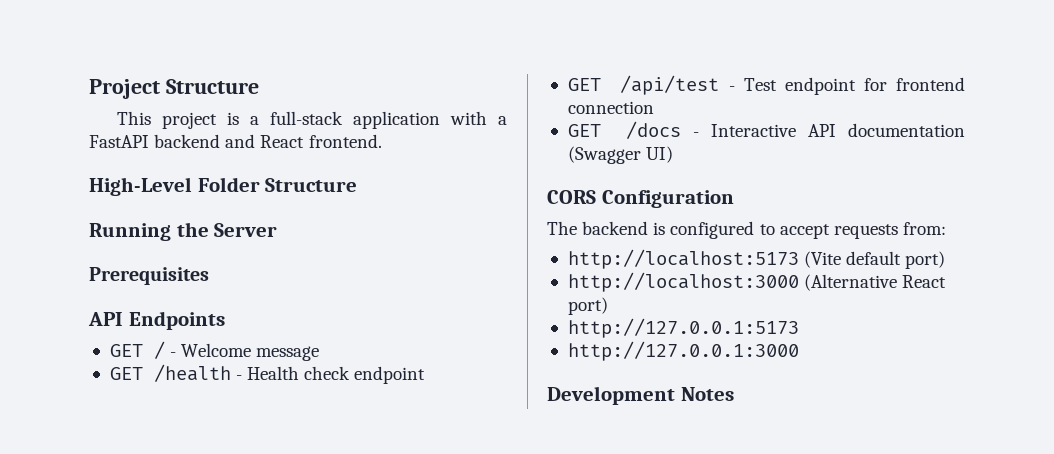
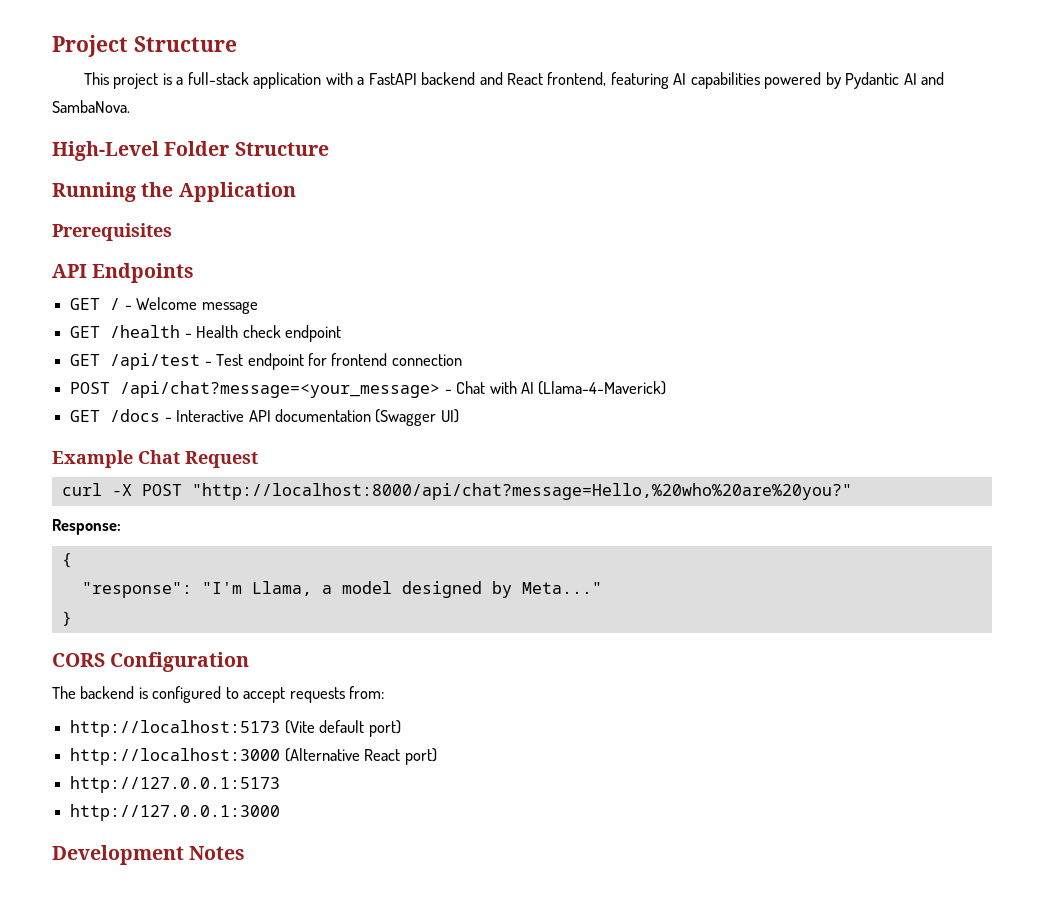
[308,134,382,148] frontend. -> [547,72,945,89] [52,100,130,113] frontend, featuring AI capabilities powered by Pydantic AI and SambaNova.
[214,223,278,237] Server -> [178,182,296,202] Application
(654, 107) none -> [70,381,667,398] // POST /api/chat?message=<your_message> - Chat with AI (Llama-4-Maverick)
(674, 154) none -> [52,450,258,468] [61,483,852,500] [52,519,121,535] [61,553,72,568] [81,581,602,598] [61,611,72,626] // Example Chat Request // curl -X POST "http://localhost:8000/api/chat?message=Hello,%20who%20are%20you?" // Response: // { // "response": "I'm Llama, a model designed by Meta..." // }

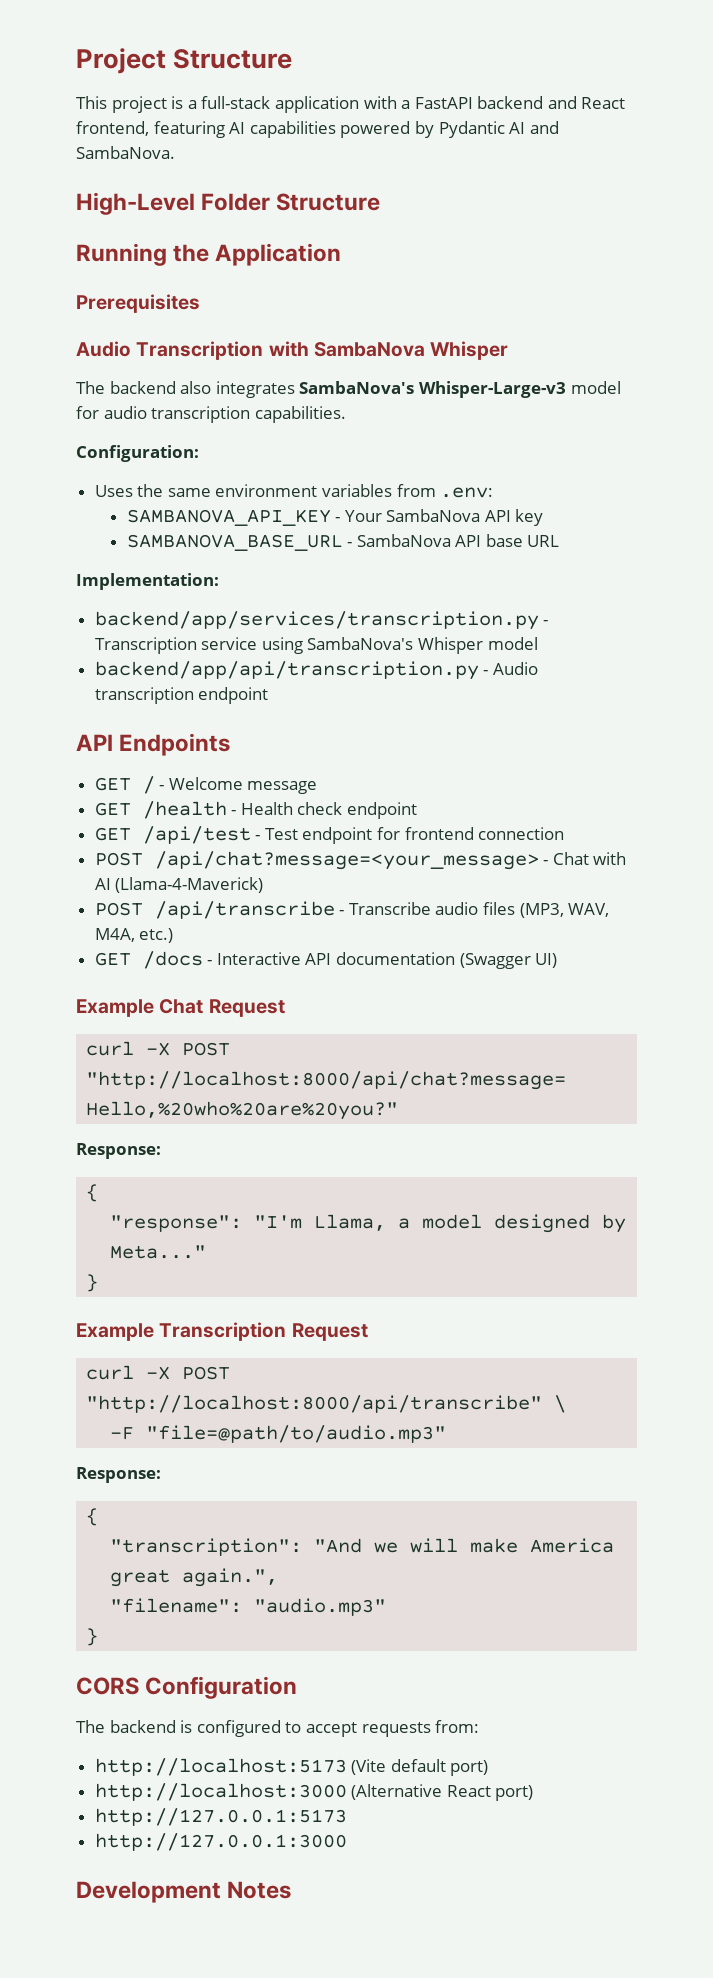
(172, 232) none -> [76,341,509,360] [76,381,621,398] [76,406,346,423] [76,445,199,462] [94,484,494,498] [126,509,544,526] [126,534,560,551] [76,573,219,590] [94,611,549,630] [94,637,538,654] [94,661,538,680] [94,687,269,704] // Audio Transcription with SambaNova Whisper // The backend also integrates SambaNova's Whisper-Large-v3 model for audio transcription capabilities. // Configuration: // Uses the same environment variables from .env: // SAMBANOVA_API_KEY - Your SambaNova API key // SAMBANOVA_BASE_URL - SambaNova API base URL // Implementation: // backend/app/services/transcription.py - Transcription service using SambaNova's Whisper model // backend/app/api/transcription.py - Audio transcription endpoint
(667, 388) none -> [94,901,610,919] [94,928,174,943] // POST /api/transcribe - Transcribe audio files (MP3, WAV, M4A, etc.)
(72, 618) none -> [76,1322,368,1341] [86,1365,231,1380] [86,1395,567,1413] [110,1425,447,1443] [76,1467,161,1483] [86,1508,99,1526] [110,1538,615,1556] [110,1568,279,1587] [110,1598,387,1616] [86,1628,99,1646] // Example Transcription Request // curl -X POST "http://localhost:8000/api/transcribe" \ // -F "file=@path/to/audio.mp3" // Response: // { // "transcription": "And we will make America great again.", // "filename": "audio.mp3" // }

